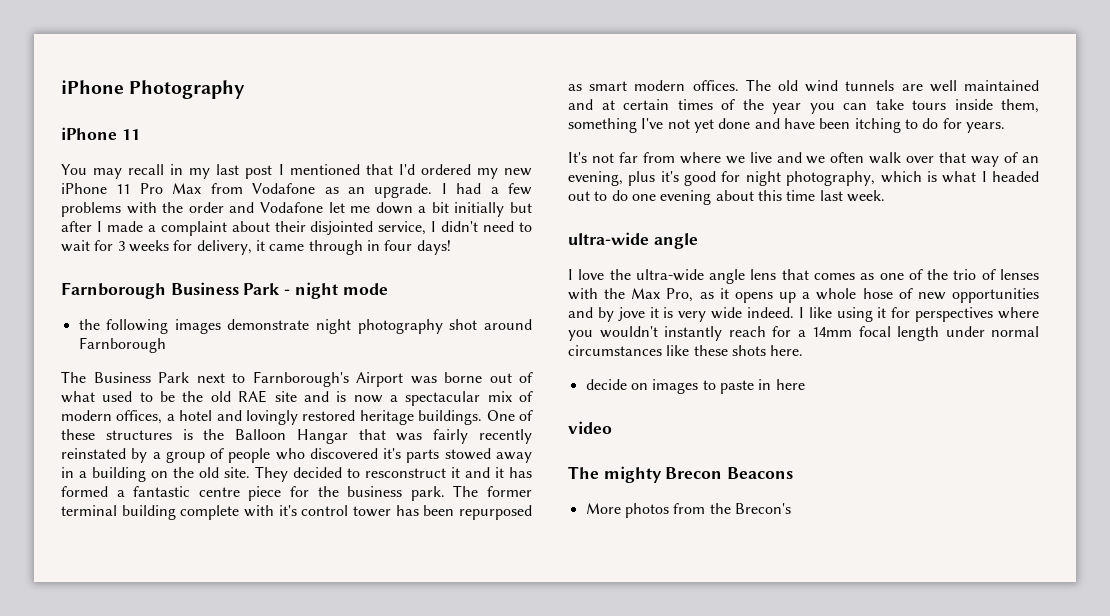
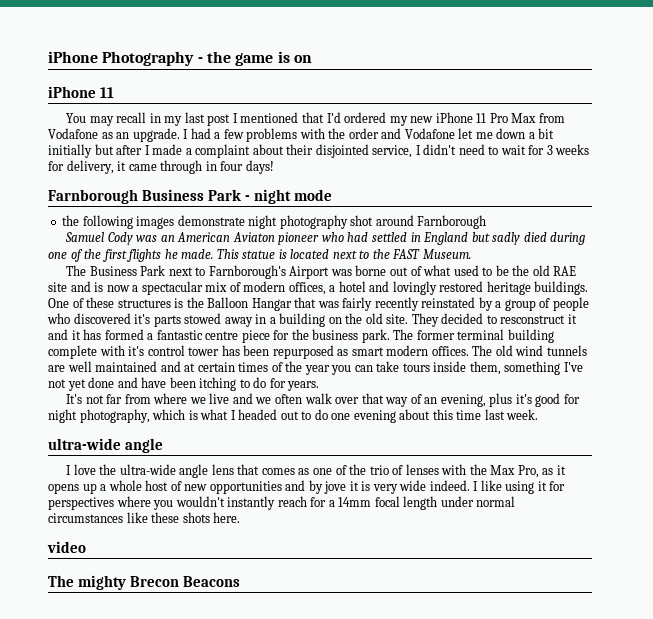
(246, 89) none -> [197,51,312,66] - the game is on
(166, 345) none -> [65,232,586,245] [48,249,471,262] // Samuel Cody was an American Aviaton pioneer who had settled in England but sadly died during one of the first flights he made. This statue is located next to the FAST Museum.
[862,288,893,299] hose -> [145,480,169,491] host
[585,379,805,394] // decide on images to paste in here -> (241, 517) none
[585,503,791,518] // More photos from the Brecon's -> (240, 581) none

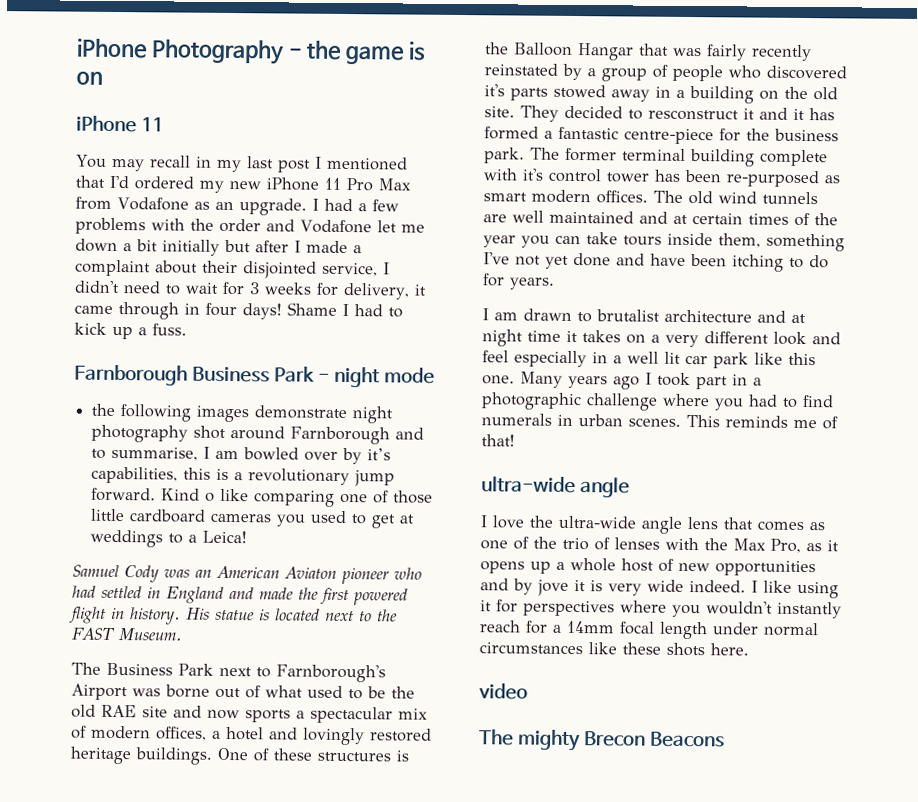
(274, 167) none -> [287,302,403,318] [74,322,187,340] Shame I had to kick up a fuss.
(487, 222) none -> [395,427,425,440] [91,446,392,465] [91,466,396,487] [91,487,434,507] [90,508,416,529] [90,529,248,548] and to summarise, I am bowled over by it’s capabilities, this is a revolutionary jump forward. Kind o like comparing one of those little cardboard cameras you used to get at weddings to a Leica!
[471,232,586,245] [48,249,239,262] but sadly died during one of the first flights he made. This -> [229,587,408,606] [69,606,210,625] and made the first powered flight in history. His
[94,282,130,292] is now -> [207,709,291,723] now sports
[205,330,270,343] centre piece -> [624,128,714,145] centre-piece
[272,345,334,359] repurposed -> [726,170,820,188] re-purposed
[66,393,580,407] [48,409,539,423] It's not far from where we live and we often walk over that way of an evening, plus it's good for night photography, which is what I headed out to do one evening about this time last week. -> [482,308,806,324] [482,329,841,348] [482,350,816,369] [482,371,762,390] [481,392,834,411] [481,413,838,430] [481,434,515,447] I am drawn to brutalist architecture and at night time it takes on a very different look and feel especially in a well lit car park like this one. Many years ago I took part in a photographic challenge where you had to find numerals in urban scenes. This reminds me of that!

